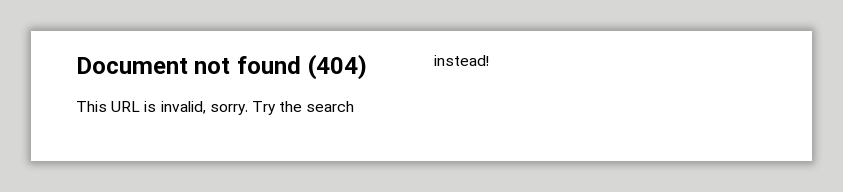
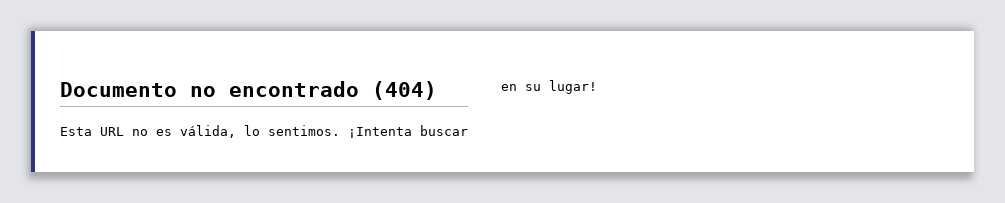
[76,54,368,80] [76,101,355,115] [434,55,489,66] Document not found (404) // This URL is invalid, sorry. Try the search instead! -> [60,81,437,100] [60,125,468,138] [501,80,597,94] Documento no encontrado (404) // Esta URL no es válida, lo sentimos. ¡Intenta buscar en su lugar!

